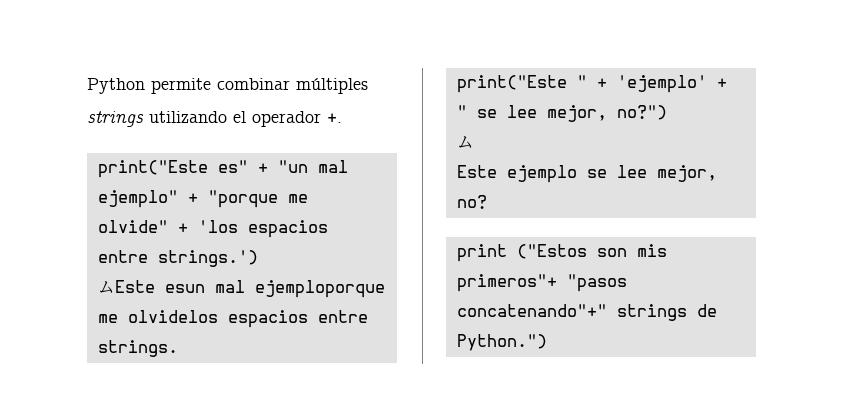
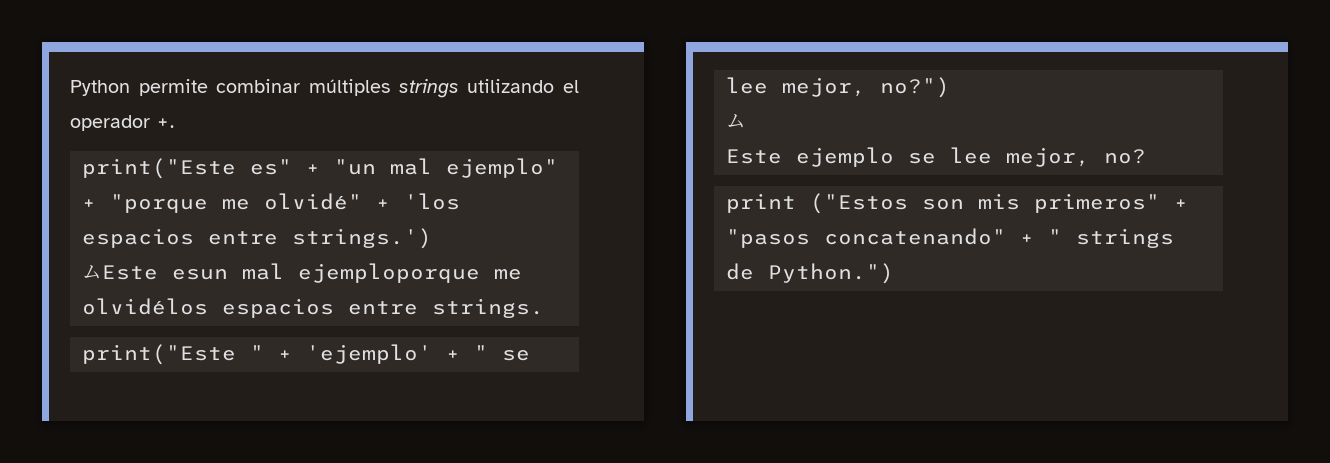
[97,220,168,233] olvide" -> [264,193,362,210] olvidé"
[127,310,218,323] olvidelos -> [82,298,208,315] olvidélos
[456,274,627,292] [456,304,607,317] primeros"+ "pasos concatenando"+" -> [1034,193,1188,213] [726,228,1062,248] primeros" + "pasos concatenando" + "

